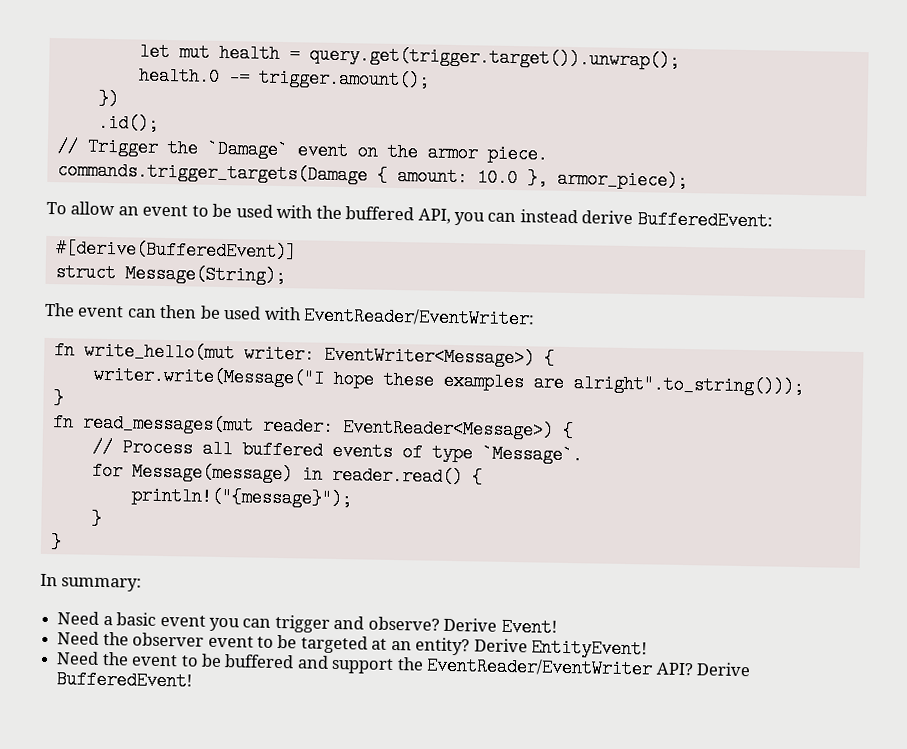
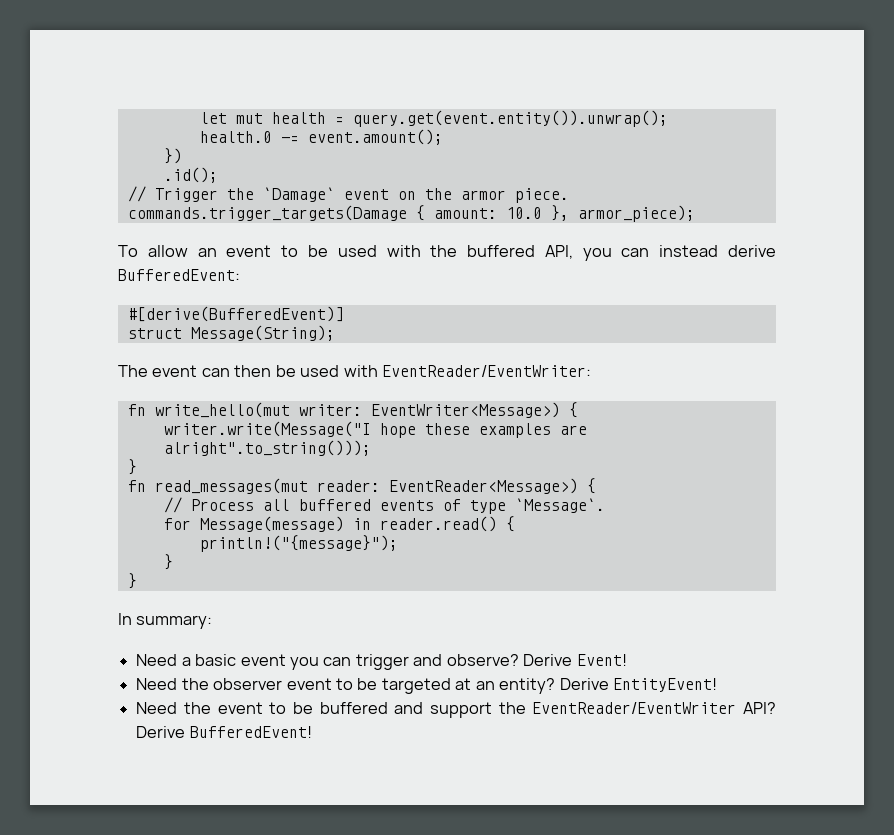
[308,45,680,70] query.get(trigger.target()).unwrap(); -> [352,110,668,127] query.get(event.entity()).unwrap();
[257,68,430,90] trigger.amount(); -> [307,129,443,145] event.amount();

